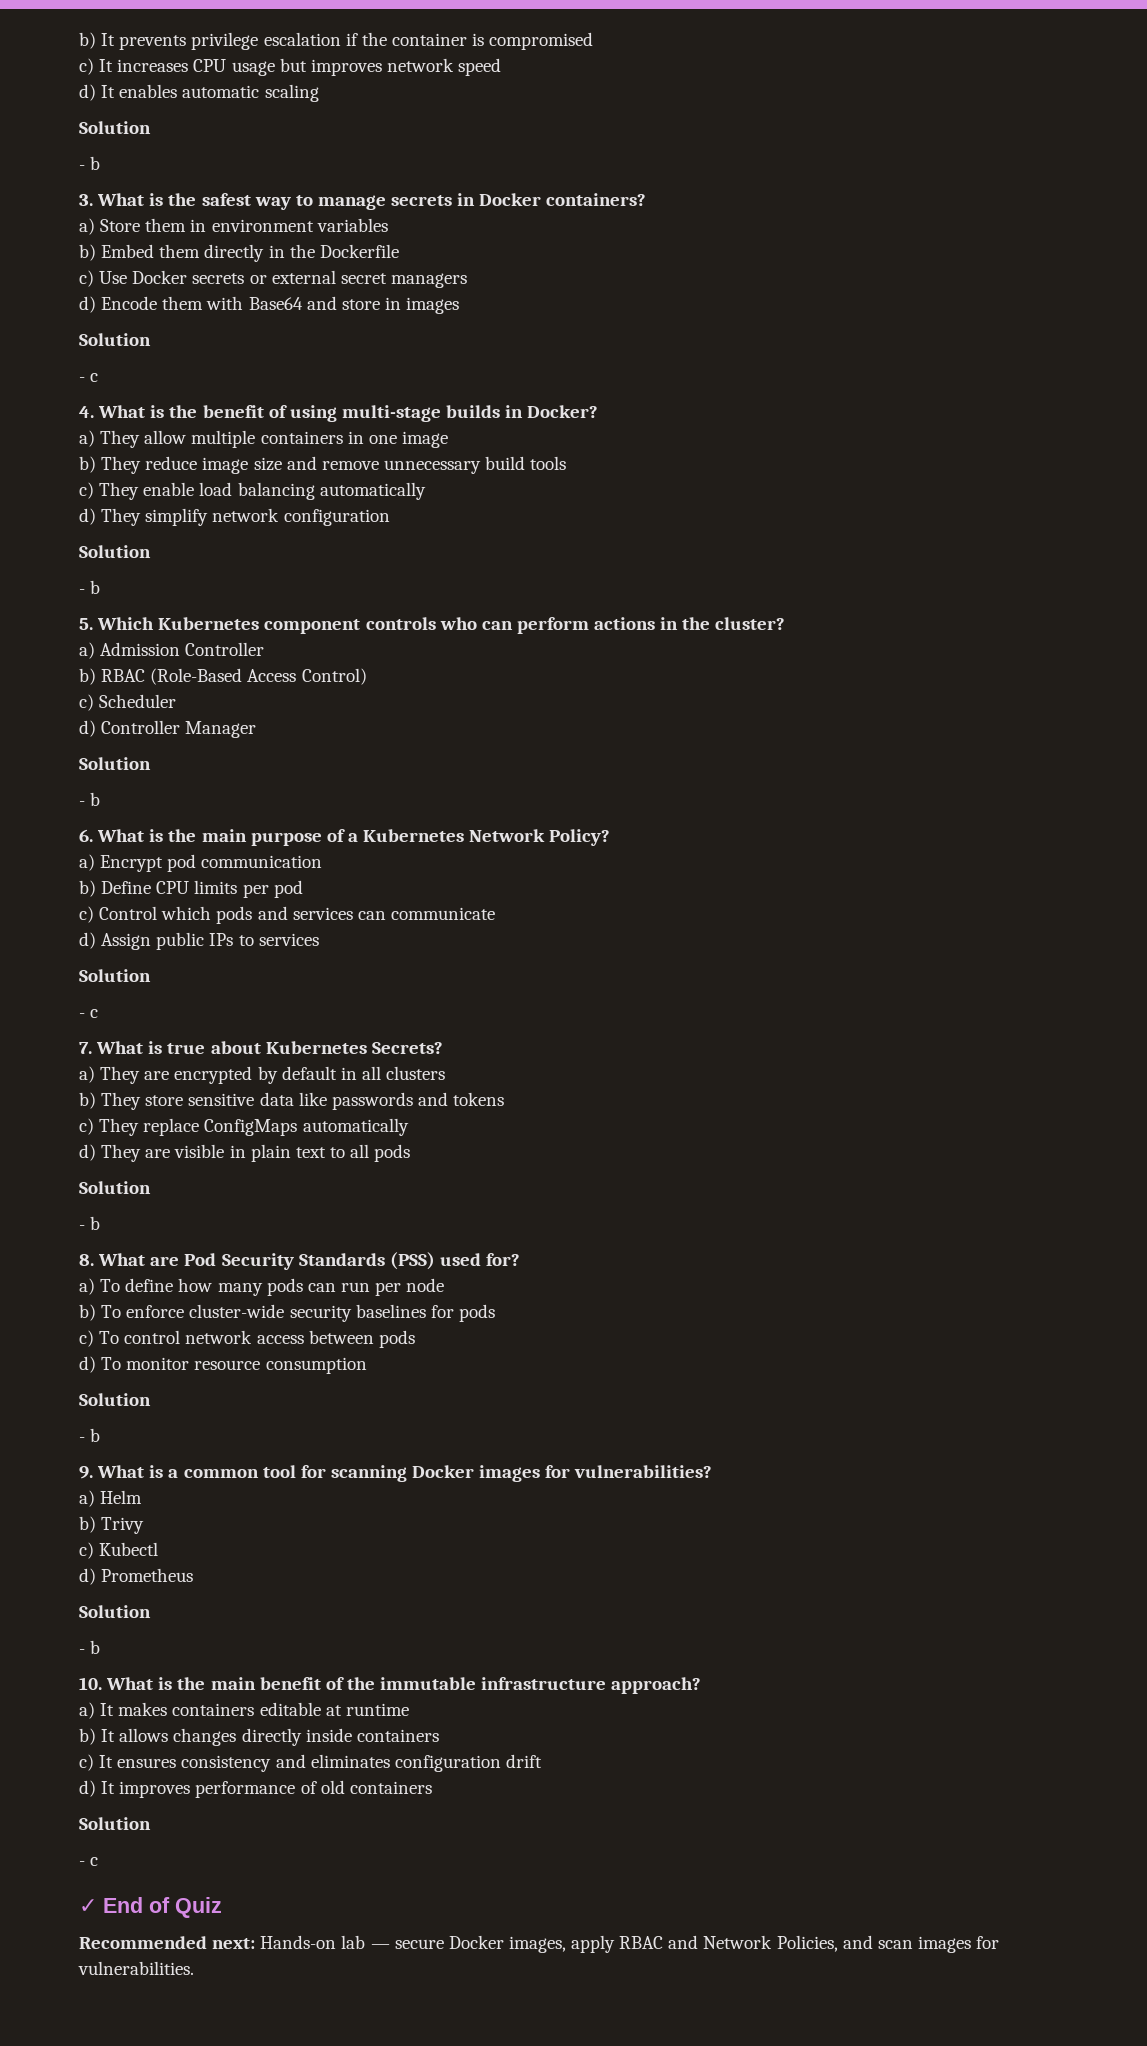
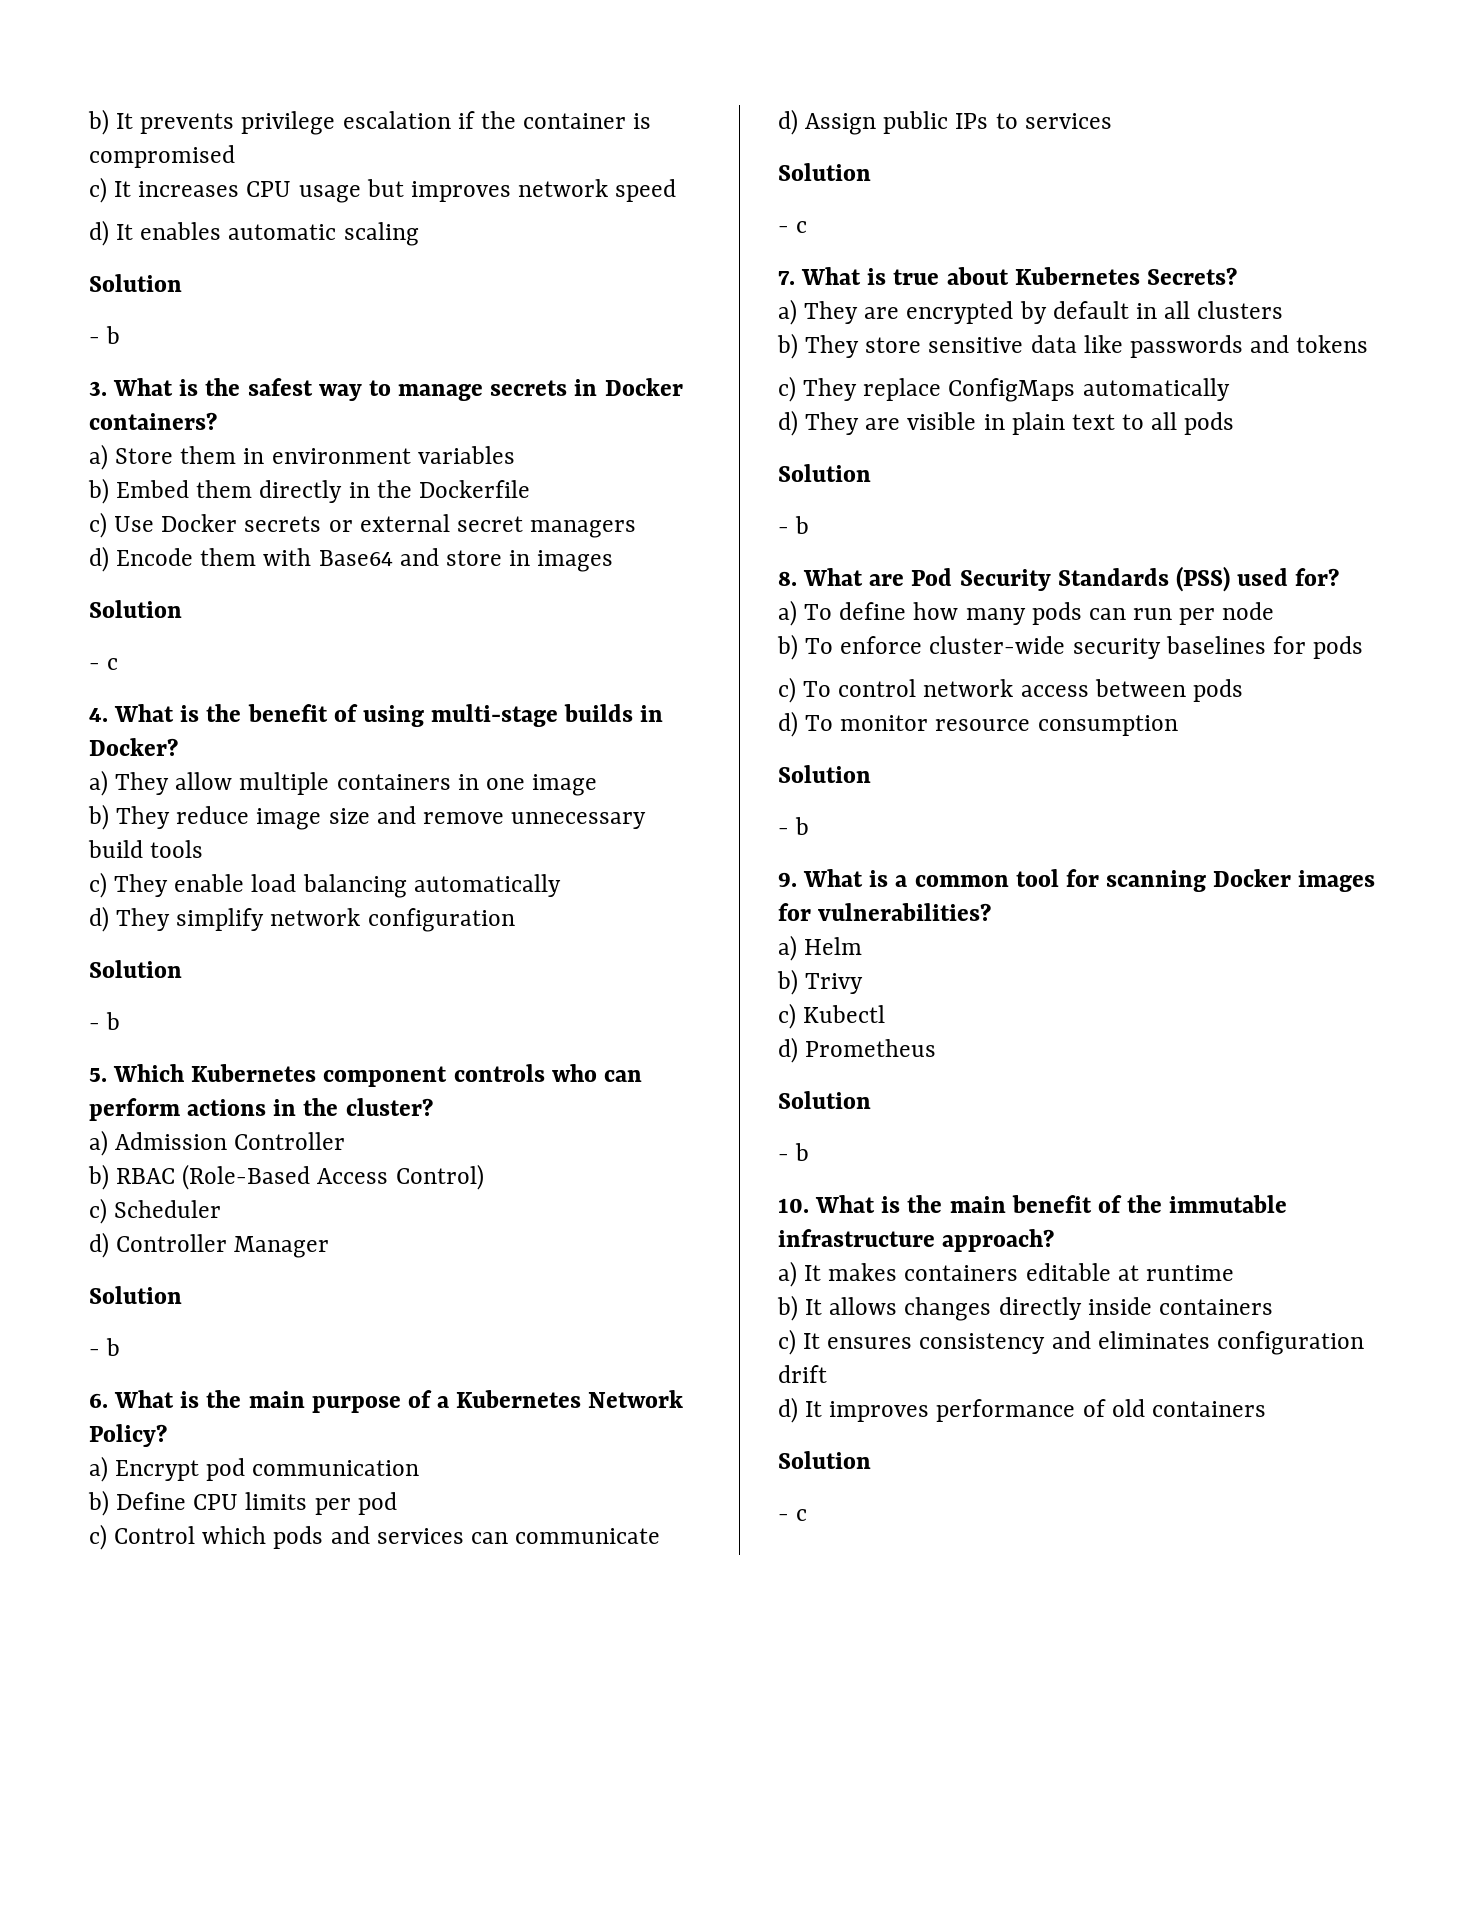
[79,1897,222,1918] [79,1935,1000,1953] [78,1961,194,1975] // ✓ End of Quiz // Recommended next: Hands-on lab — secure Docker images, apply RBAC and Network Policies, and scan images for vulnerabilities. -> (808, 1515) none

